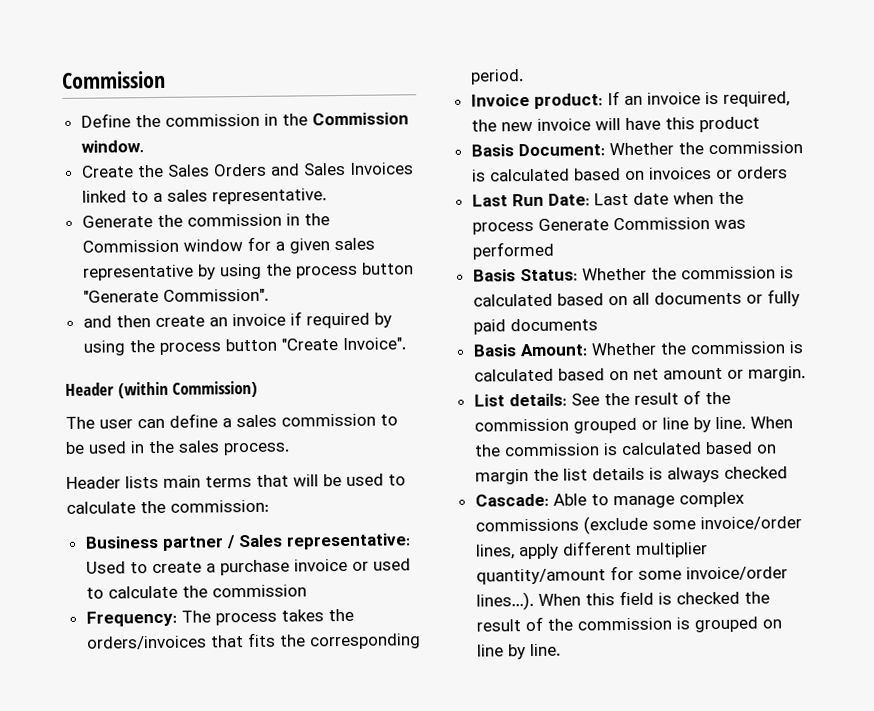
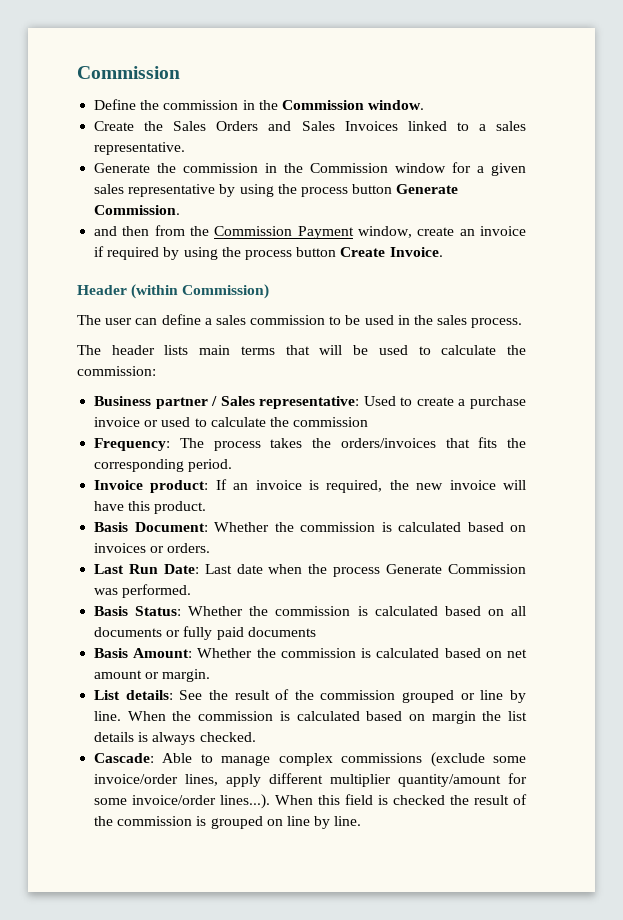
[82,288,269,303] "Generate Commission". -> [396,184,459,194] [94,205,181,215] Generate Commission.
(151, 321) none -> [154,225,413,239] from the Commission Payment window,
[280,337,406,351] "Create Invoice". -> [340,247,443,257] Create Invoice.
[66,476,121,489] Header -> [77,345,155,355] The header
[698,116,760,133] product -> [154,501,207,514] product.
[736,166,788,179] orders -> [167,543,211,553] orders.
[471,241,554,260] performed -> [122,584,192,598] performed.
[723,466,788,479] checked -> [199,732,256,742] checked.

